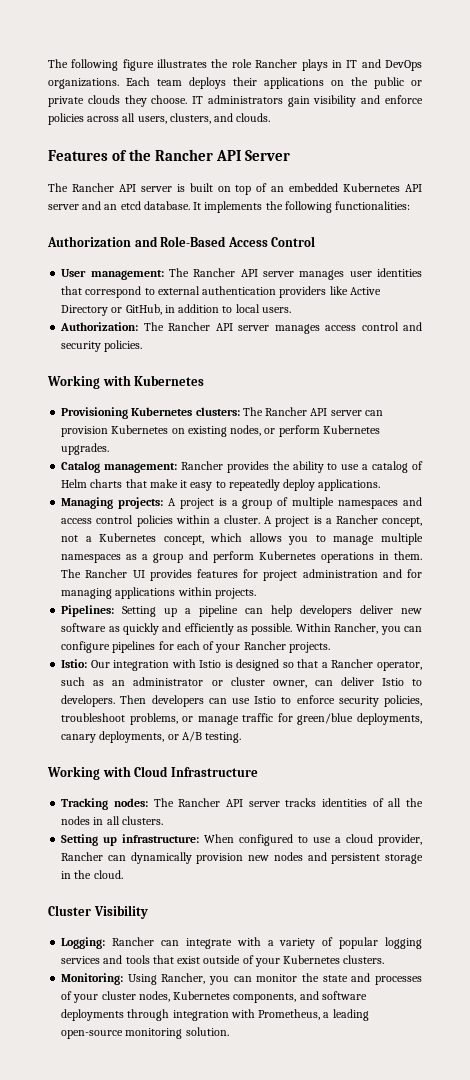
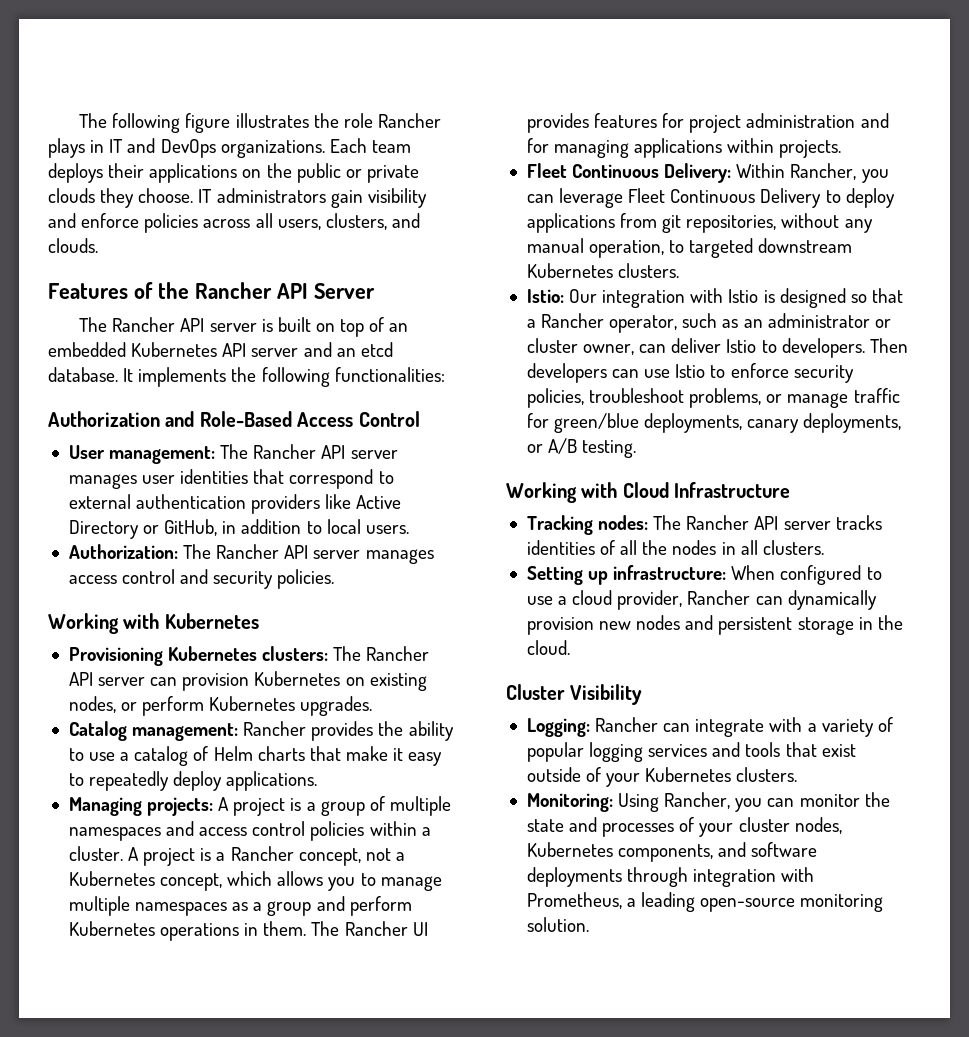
[61,605,422,617] [61,623,422,635] [61,641,330,653] Pipelines: Setting up a pipeline can help developers deliver new software as quickly and efficiently as possible. Within Rancher, you can configure pipelines for each of your Rancher projects. -> [526,163,889,183] [526,188,895,208] [526,213,873,233] [526,238,853,258] [526,263,680,278] Fleet Continuous Delivery: Within Rancher, you can leverage Fleet Continuous Delivery to deploy applications from git repositories, without any manual operation, to targeted downstream Kubernetes clusters.

